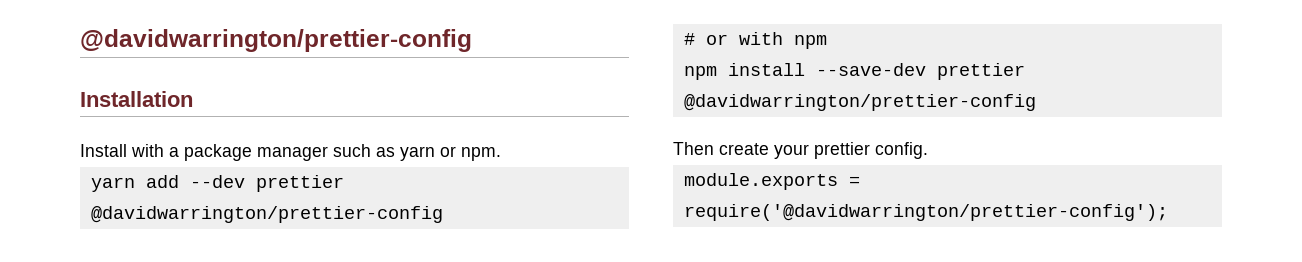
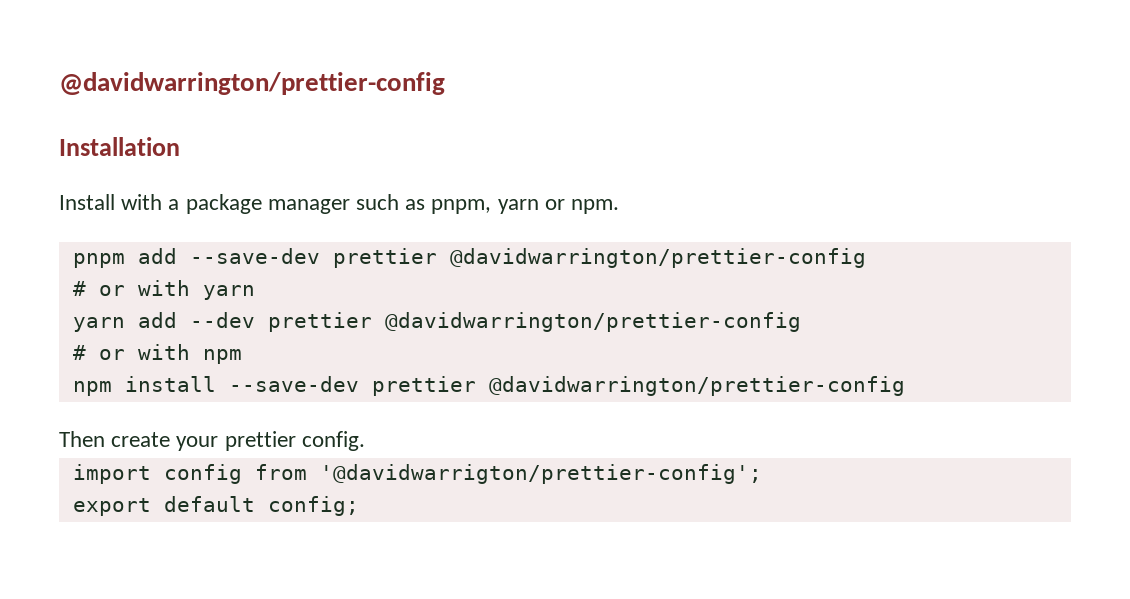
(395, 152) none -> [431,199,492,214] pnpm,
(501, 154) none -> [72,248,866,268] [72,280,255,300] // pnpm add --save-dev prettier @davidwarrington/prettier-config // # or with yarn
[683,173,860,190] [683,204,1168,221] module.exports = require('@davidwarrington/prettier-config'); -> [72,464,762,484] [72,496,359,516] import config from '@davidwarrigton/prettier-config'; // export default config;

